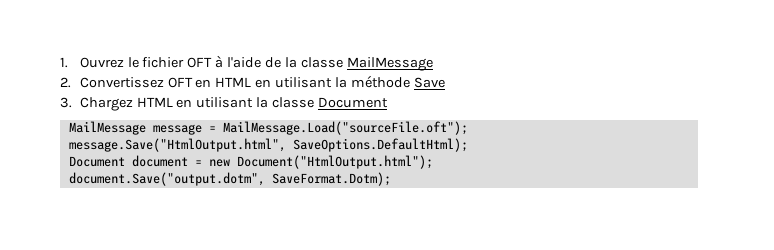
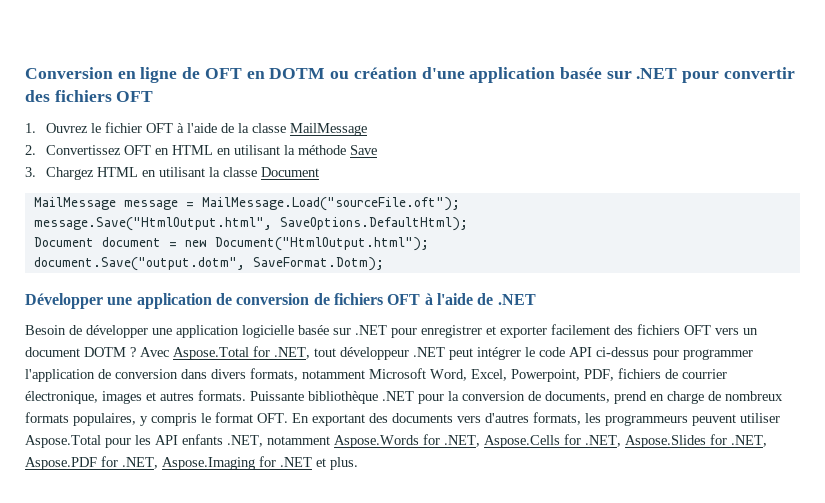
(60, 62) none -> [25,67,795,83] [25,90,154,102] Conversion en ligne de OFT en DOTM ou création d'une application basée sur .NET pour convertir des fichiers OFT //
(391, 179) none -> [25,293,536,309] [25,324,758,338] [25,346,753,360] [25,368,727,382] [25,390,783,404] [25,412,780,426] [25,434,767,448] [25,456,358,470] // Développer une application de conversion de fichiers OFT à l'aide de .NET // Besoin de développer une application logicielle basée sur .NET pour enregistrer et exporter facilement des fichiers OFT vers un document DOTM ? Avec Aspose.Total for .NET, tout développeur .NET peut intégrer le code API ci-dessus pour programmer l'application de conversion dans divers formats, notamment Microsoft Word, Excel, Powerpoint, PDF, fichiers de courrier électronique, images et autres formats. Puissante bibliothèque .NET pour la conversion de documents, prend en charge de nombreux formats populaires, y compris le format OFT. En exportant des documents vers d'autres formats, les programmeurs peuvent utiliser Aspose.Total pour les API enfants .NET, notamment Aspose.Words for .NET, Aspose.Cells for .NET, Aspose.Slides for .NET, Aspose.PDF for .NET, Aspose.Imaging for .NET et plus.

